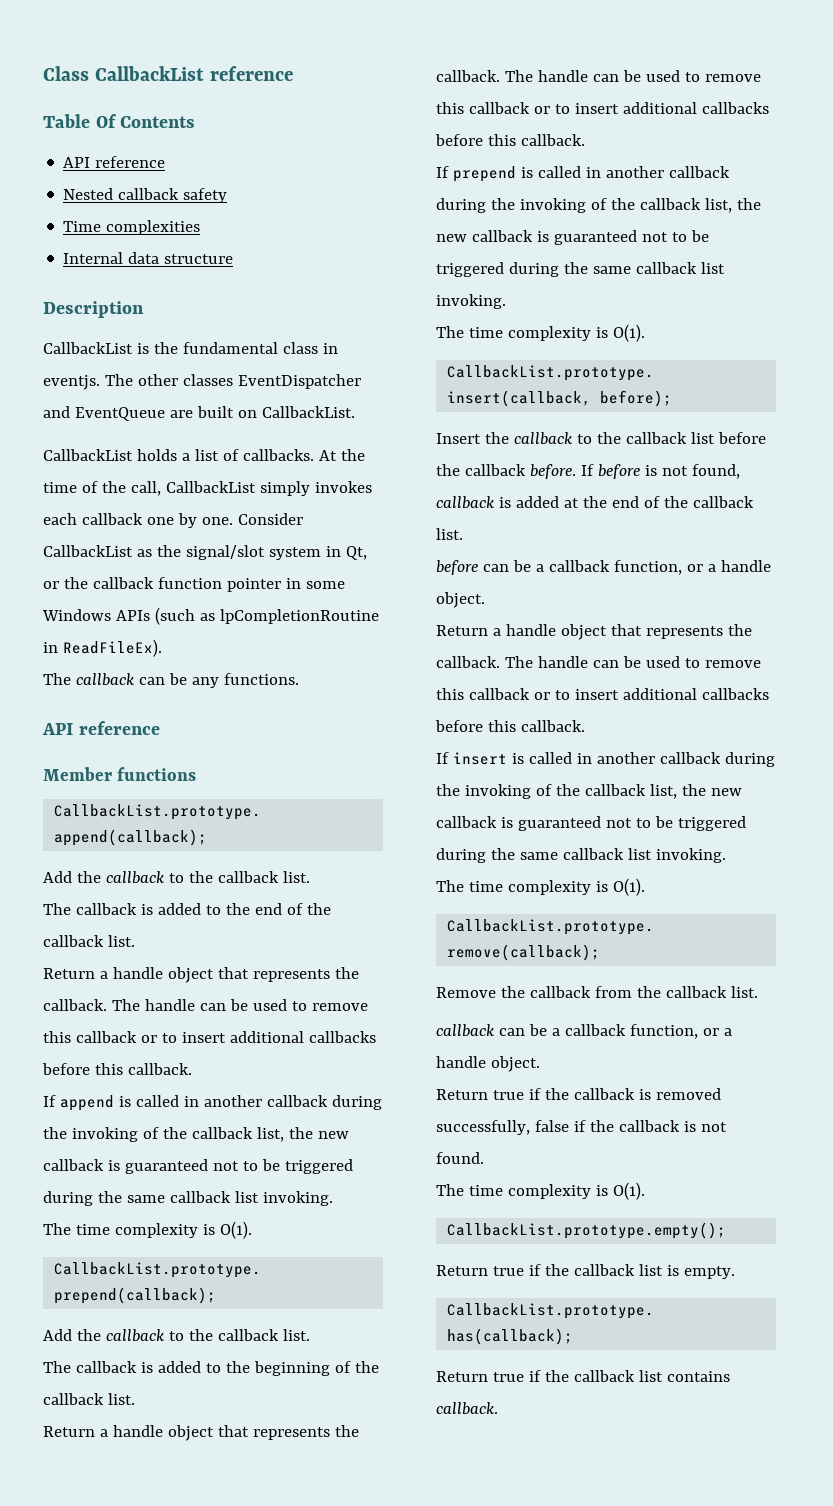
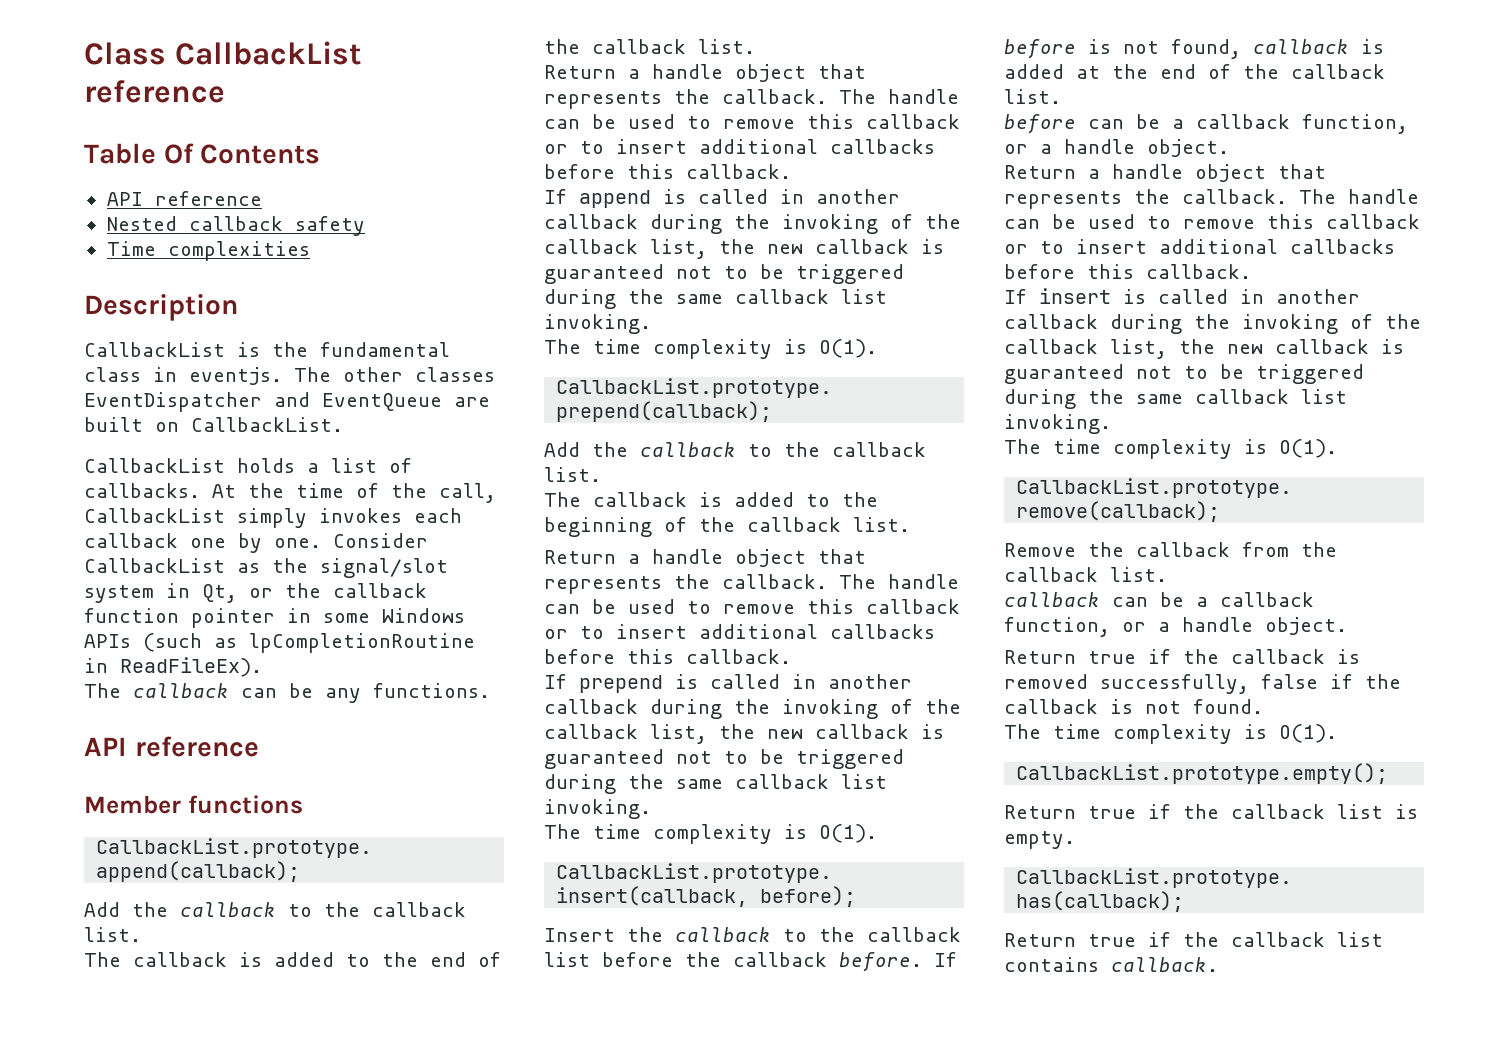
[63,252,234,264] // Internal data structure -> (310, 251) none

